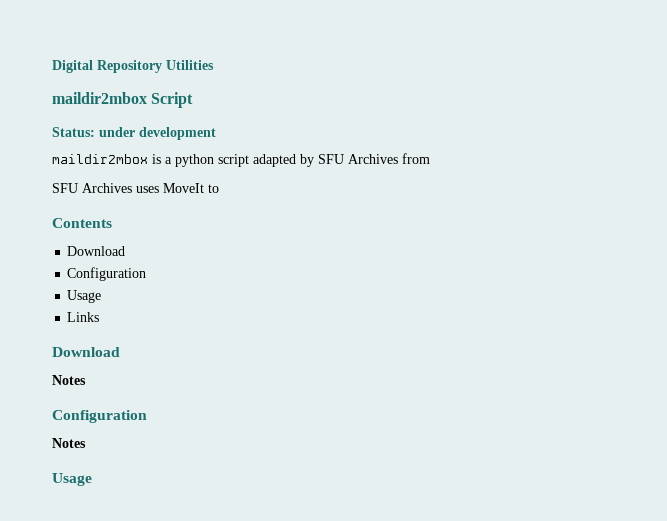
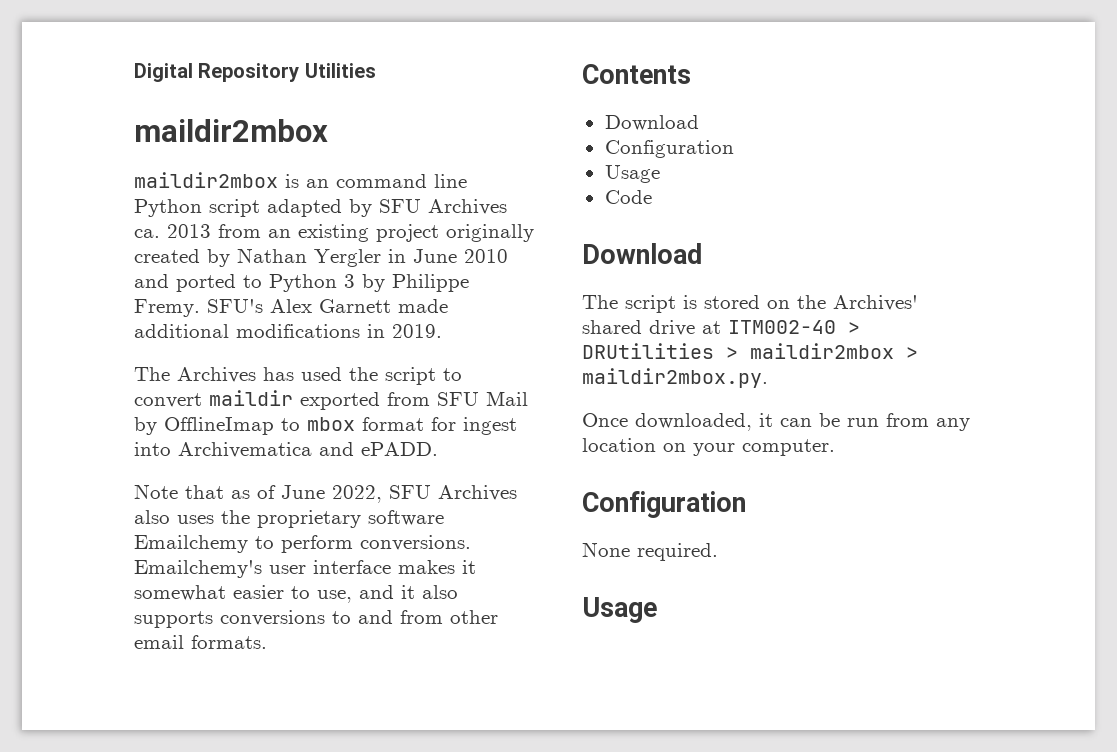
[151,92,194,108] [52,127,216,140] [52,154,214,167] Script // Status: under development // maildir2mbox is a python -> [134,172,467,188] [134,199,202,217] // maildir2mbox is an command line Python
[402,153,430,164] [52,183,219,193] from // SFU Archives uses MoveIt to -> [134,224,534,242] [134,248,508,267] [134,274,469,292] [134,299,448,317] [134,324,442,338] [134,367,462,385] [134,390,528,410] [134,417,517,435] [134,442,438,458] [134,484,517,503] [134,510,444,528] [134,535,471,553] [134,560,476,578] [134,585,458,603] [134,610,498,628] [134,635,267,649] ca. 2013 from an existing project originally created by Nathan Yergler in June 2010 and ported to Python 3 by Philippe Fremy. SFU's Alex Garnett made additional modifications in 2019. // The Archives has used the script to convert maildir exported from SFU Mail by OfflineImap to mbox format for ingest into Archivematica and ePADD. // Note that as of June 2022, SFU Archives also uses the proprietary software Emailchemy to perform conversions. Emailchemy's user interface makes it somewhat easier to use, and it also supports conversions to and from other email formats.
[67,312,100,322] [52,347,120,357] [52,375,86,385] [52,410,147,423] [52,438,86,448] Links // Download // Notes // Configuration // Notes -> [604,190,652,204] [582,243,702,264] [582,295,918,313] [582,320,860,336] [582,343,918,359] [582,368,768,388] [582,413,970,431] [582,438,835,456] [582,491,746,518] [582,542,718,561] Code // Download // The script is stored on the Archives' shared drive at ITM002-40 > DRUtilities > maildir2mbox > maildir2mbox.py. // Once downloaded, it can be run from any location on your computer. // Configuration // None required.

